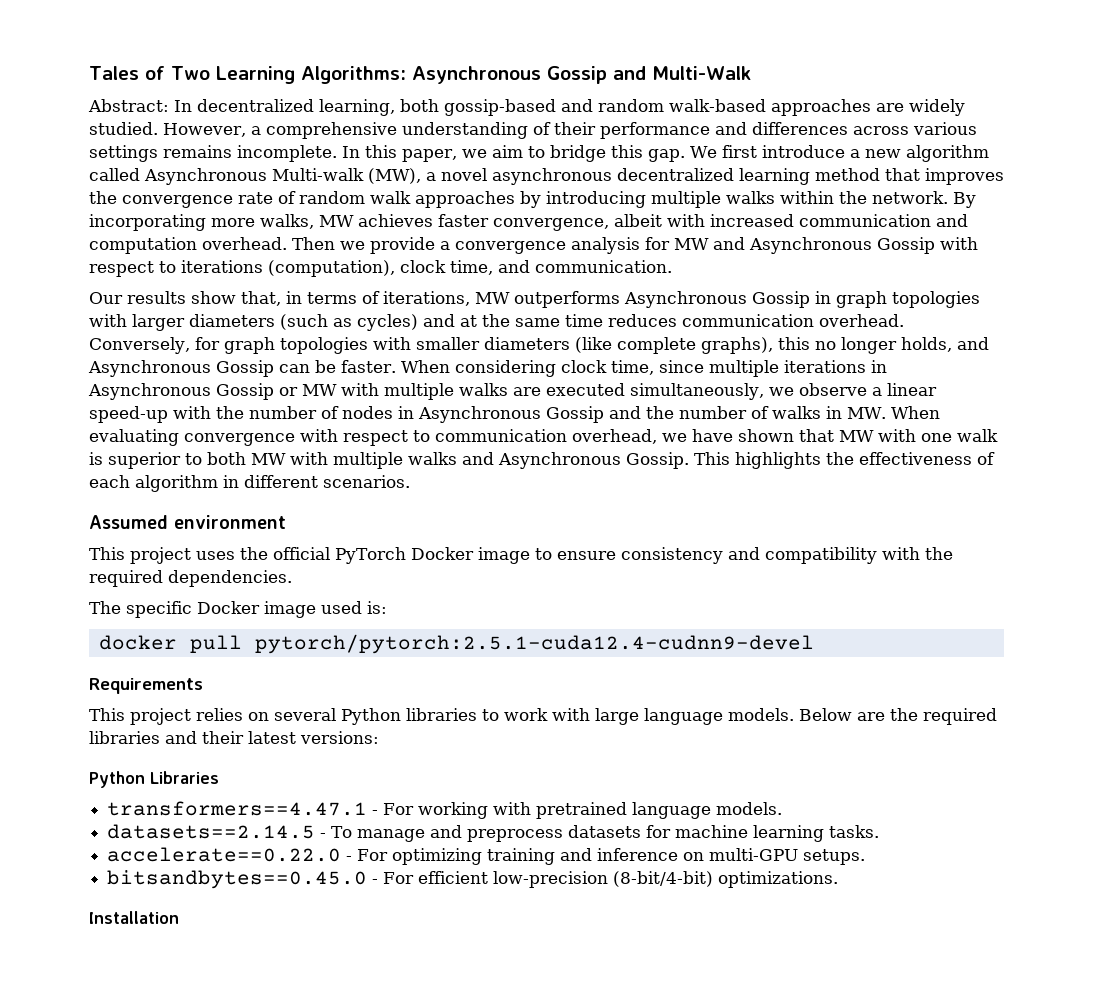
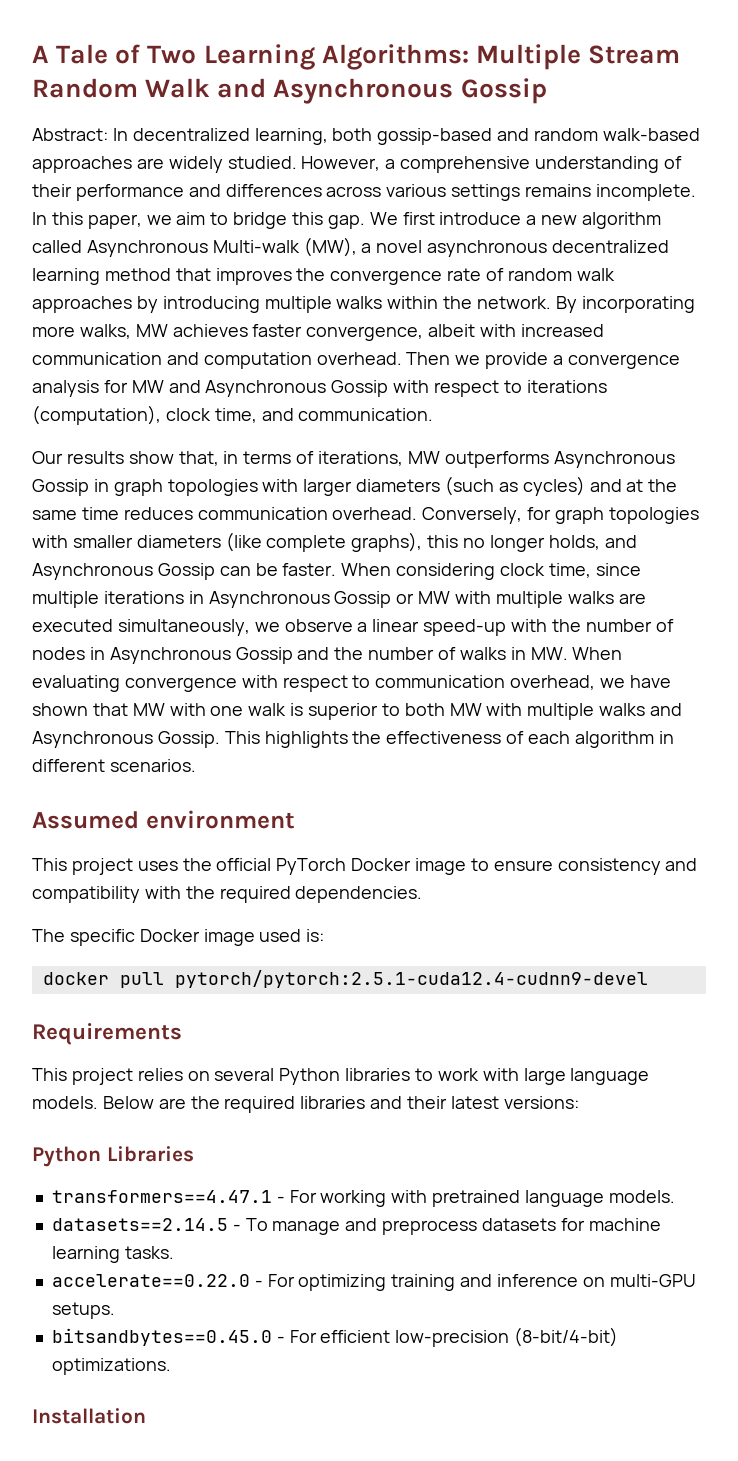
[89,66,139,80] Tales -> [32,44,109,64] A Tale
[411,66,751,84] Asynchronous Gossip and Multi-Walk -> [475,44,681,70] [32,78,547,104] Multiple Stream Random Walk and Asynchronous Gossip

